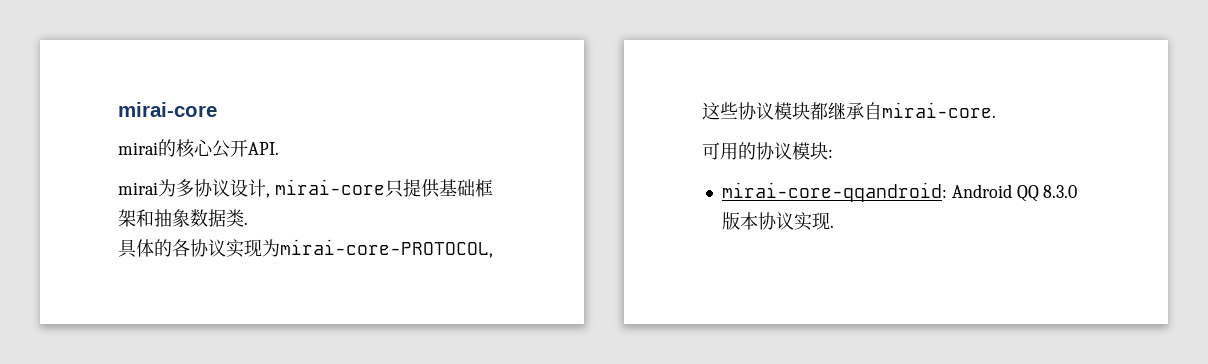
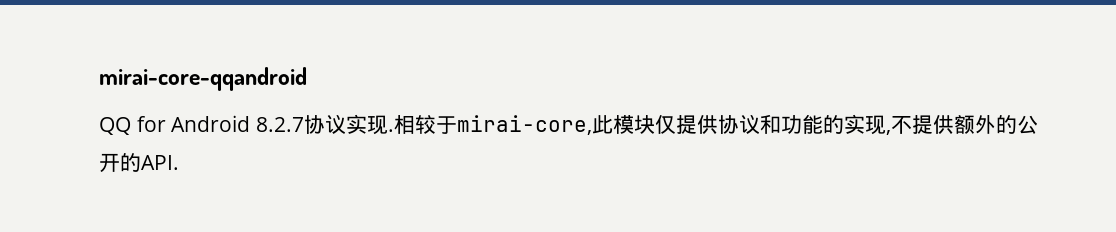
[118,102,217,117] [118,139,279,158] [118,179,493,198] [118,209,248,227] [118,239,493,258] [702,102,996,120] [702,142,833,160] [721,182,1078,202] [721,212,834,231] mirai-core // mirai的核心公开API. // mirai为多协议设计, mirai-core只提供基础框架和抽象数据类. // 具体的各协议实现为mirai-core-PROTOCOL,这些协议模块都继承自mirai-core. // 可用的协议模块: // mirai-core-qqandroid: Android QQ 8.3.0版本协议实现. -> [99,67,307,91] [99,114,1039,135] [99,153,179,173] mirai-core-qqandroid // QQ for Android 8.2.7协议实现.相较于mirai-core,此模块仅提供协议和功能的实现,不提供额外的公开的API.

